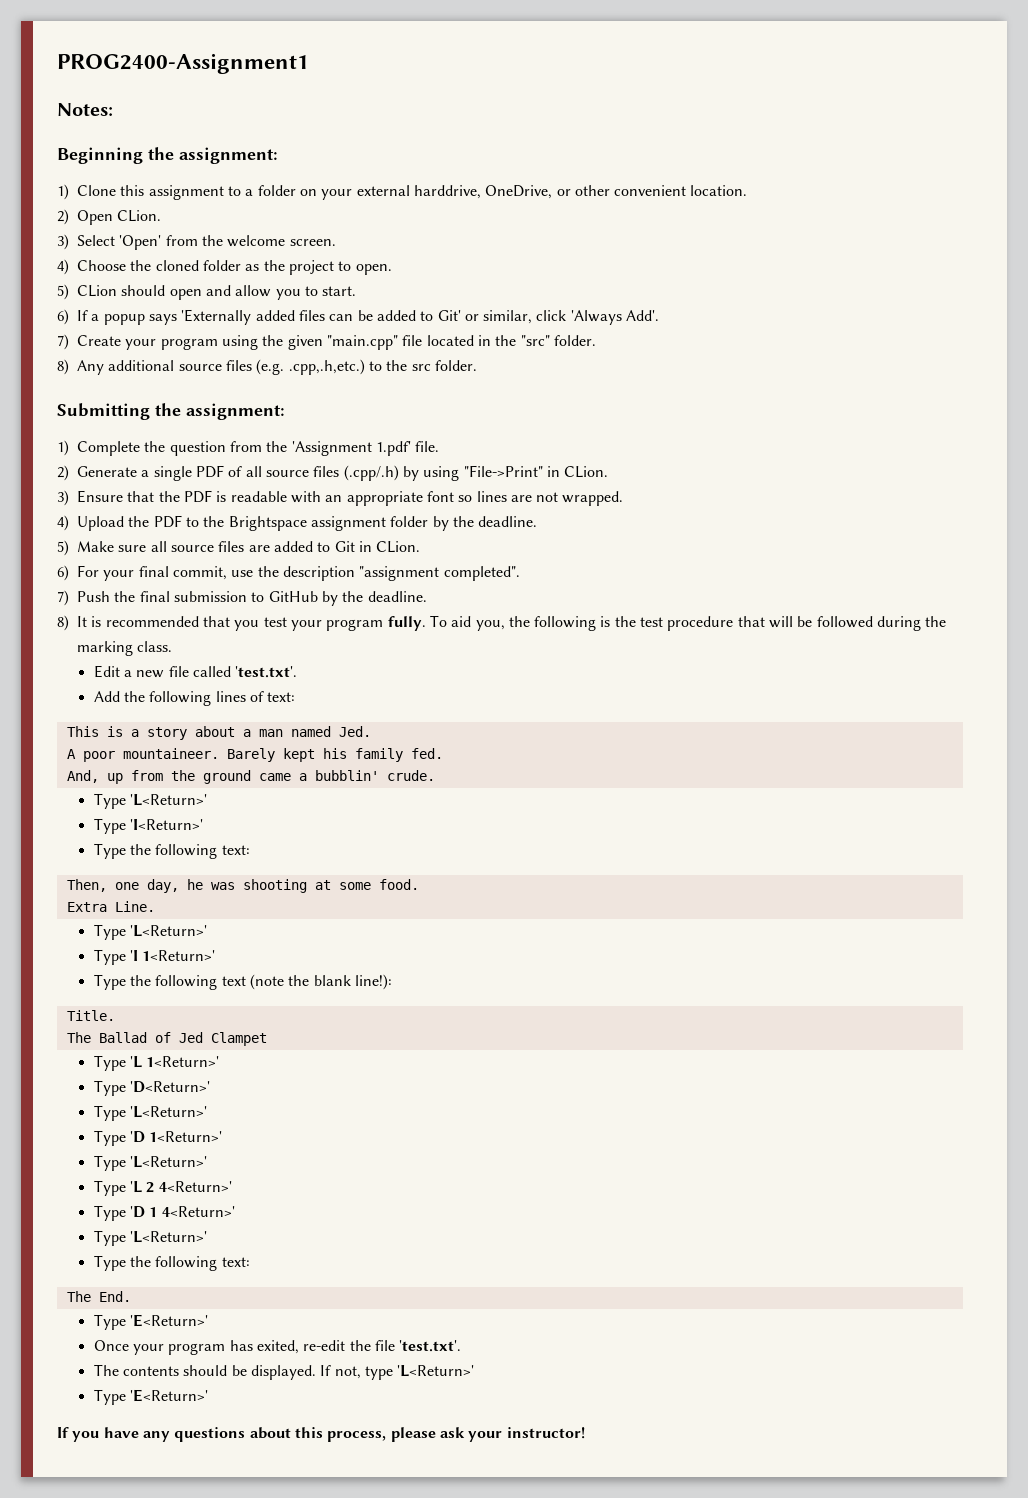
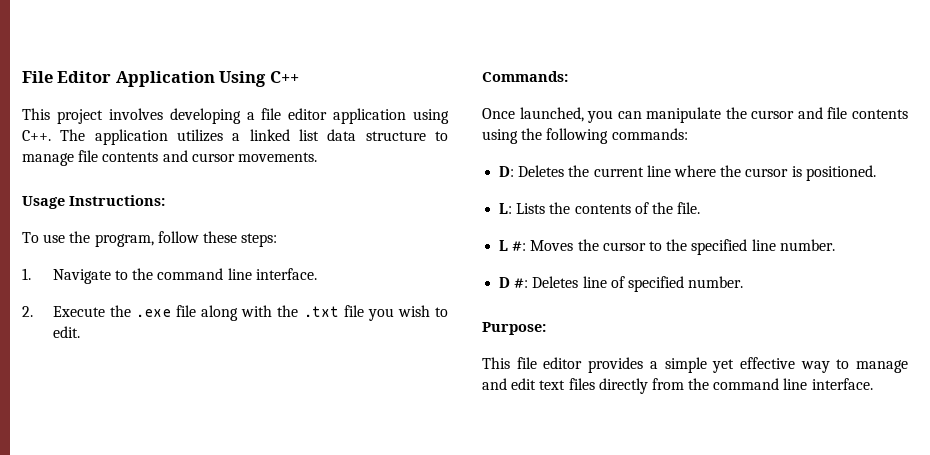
[57,53,309,74] [57,103,113,116] [57,147,278,164] [57,184,748,200] [57,209,162,225] [57,234,336,250] [57,259,392,275] [57,284,357,300] [57,309,660,325] [57,334,596,350] [57,359,477,375] [57,403,285,420] [57,440,440,456] [57,465,609,481] [57,490,624,506] [57,515,538,531] [57,540,421,556] [57,565,520,581] [57,590,427,606] [57,615,947,631] [77,641,173,656] [93,665,298,678] [93,691,296,706] [66,726,371,740] [66,748,443,762] [66,770,435,784] [93,793,208,809] [93,818,204,834] [93,843,250,859] [66,879,419,893] [66,901,155,912] [93,924,208,940] [93,949,216,965] [93,974,392,990] [66,1010,115,1021] [66,1032,267,1046] [93,1055,220,1071] [93,1080,211,1096] [93,1105,208,1121] [93,1130,223,1146] [93,1155,208,1171] [93,1180,232,1196] [93,1205,235,1221] [93,1230,208,1246] [93,1255,250,1271] [66,1291,131,1302] [93,1314,209,1330] [93,1340,462,1355] [93,1364,475,1380] [93,1389,209,1405] [57,1427,585,1442] PROG2400-Assignment1 // Notes: // Beginning the assignment: // 1) Clone this assignment to a folder on your external harddrive, OneDrive, or other convenient location. // 2) Open CLion. // 3) Select 'Open' from the welcome screen. // 4) Choose the cloned folder as the project to open. // 5) CLion should open and allow you to start. // 6) If a popup says 'Externally added files can be added to Git' or similar, click 'Always Add'. // 7) Create your program using the given "main.cpp" file located in the "src" folder. // 8) Any additional source files (e.g. .cpp,.h,etc.) to the src folder. // Submitting the assignment: // 1) Complete the question from the 'Assignment 1.pdf' file. // 2) Generate a single PDF of all source files (.cpp/.h) by using "File->Print" in CLion. // 3) Ensure that the PDF is readable with an appropriate font so lines are not wrapped. // 4) Upload the PDF to the Brightspace assignment folder by the deadline. // 5) Make sure all source files are added to Git in CLion. // 6) For your final commit, use the description "assignment completed". // 7) Push the final submission to GitHub by the deadline. // 8) It is recommended that you test your program fully. To aid you, the following is the test procedure that will be followed during the marking class. // Edit a new file called 'test.txt'. // Add the following lines of text: // This is a story about a man named Jed. // A poor mountaineer. Barely kept his family fed. // And, up from the ground came a bubblin' crude. // Type 'L<Return>' // Type 'I<Return>' // Type the following text: // Then, one day, he was shooting at some food. // Extra Line. // Type 'L<Return>' // Type 'I 1<Return>' // Type the following text (note the blank line!): // Title. // The Ballad of Jed Clampet // Type 'L 1<Return>' // Type 'D<Return>' // Type 'L<Return>' // Type 'D 1<Return>' // Type 'L<Return>' // Type 'L 2 4<Return>' // Type 'D 1 4<Return>' // Type 'L<Return>' // Type the following text: // The End. // Type 'E<Return>' // Once your program has exited, re-edit the file 'test.txt'. // The contents should be displayed. If not, type 'L<Return>' // Type 'E<Return>' // If you have any questions about this process, please ask your instructor! -> [22,71,299,87] [22,108,449,124] [22,129,448,145] [22,150,317,166] [22,195,165,209] [22,231,278,247] [22,268,317,284] [22,305,449,321] [52,326,80,338] [482,71,568,82] [482,107,908,123] [482,128,688,144] [499,165,876,181] [499,202,701,214] [499,239,835,255] [499,276,744,292] [482,322,546,335] [482,357,908,373] [482,378,873,394] File Editor Application Using C++ // This project involves developing a file editor application using C++. The application utilizes a linked list data structure to manage file contents and cursor movements. // Usage Instructions: // To use the program, follow these steps: // 1. Navigate to the command line interface. // 2. Execute the .exe file along with the .txt file you wish to edit. // Commands: // Once launched, you can manipulate the cursor and file contents using the following commands: // D: Deletes the current line where the cursor is positioned. // L: Lists the contents of the file. // L #: Moves the cursor to the specified line number. // D #: Deletes line of specified number. // Purpose: // This file editor provides a simple yet effective way to manage and edit text files directly from the command line interface.

